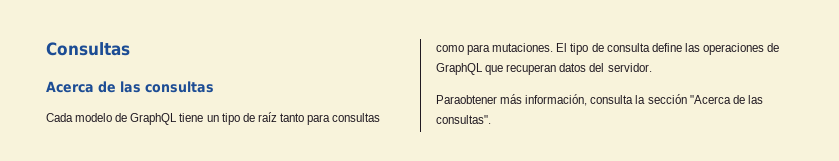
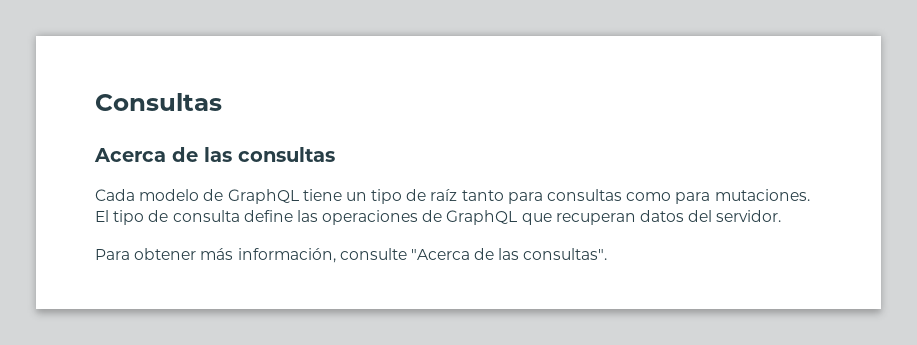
[436,94,687,106] Paraobtener más información, consulta la sección -> [95,248,407,263] Para obtener más información, consulte

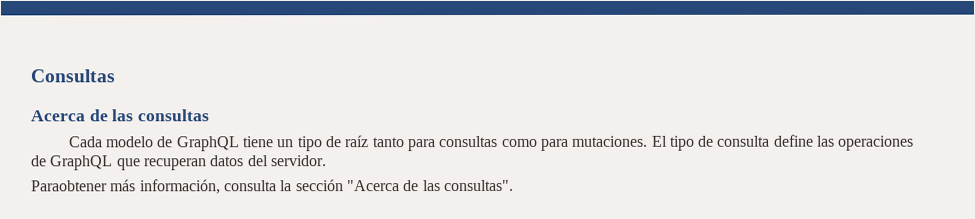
[95,248,407,263] Para obtener más información, consulte -> [31,179,344,195] Paraobtener más información, consulta la sección

